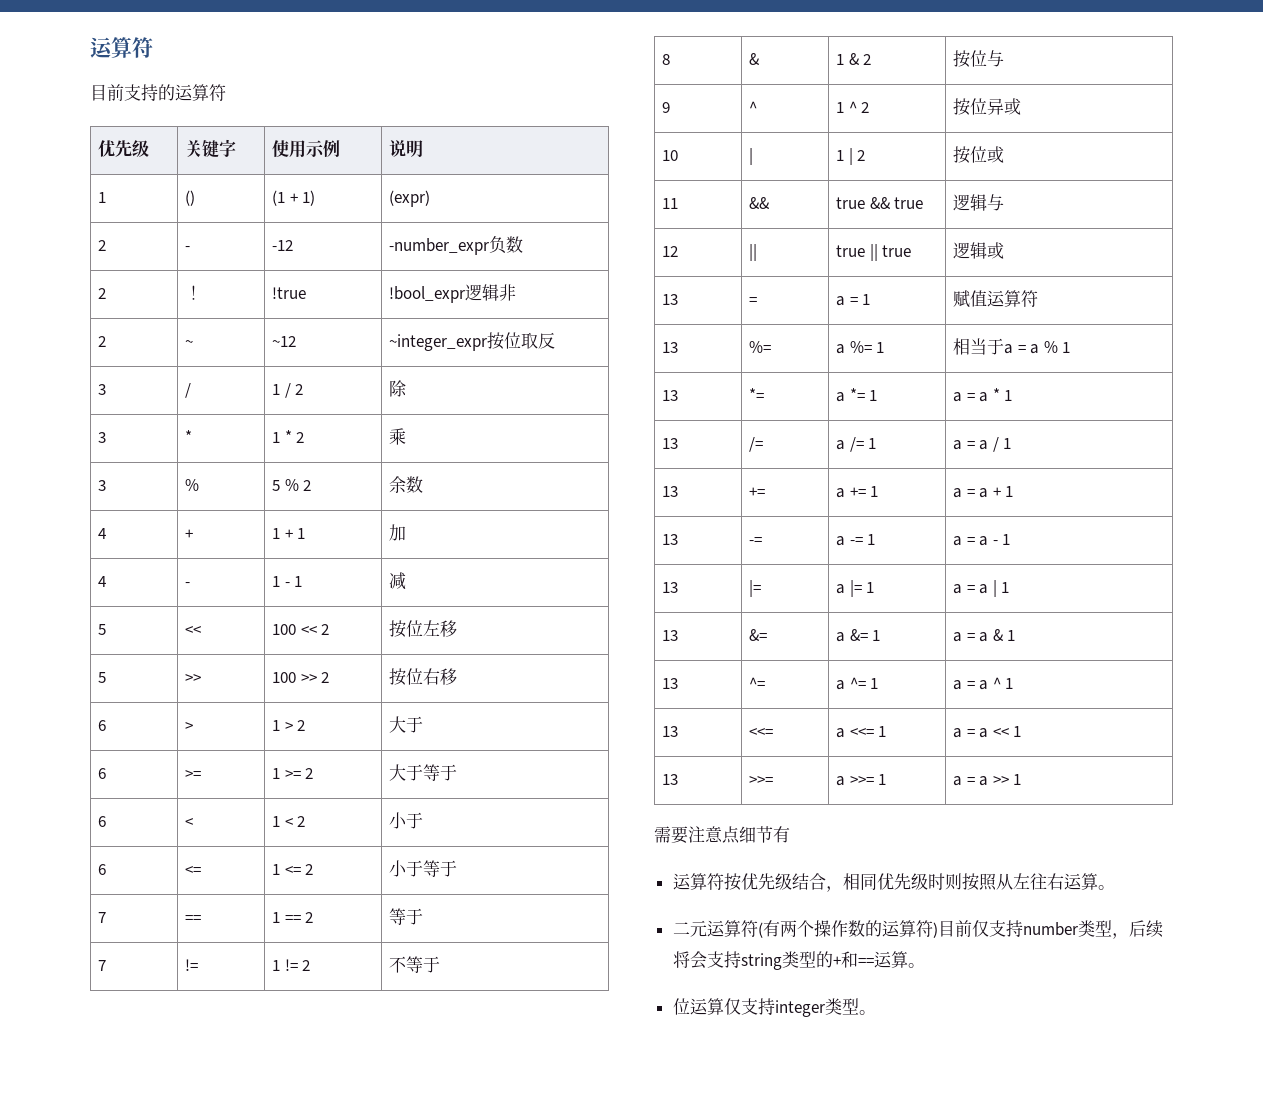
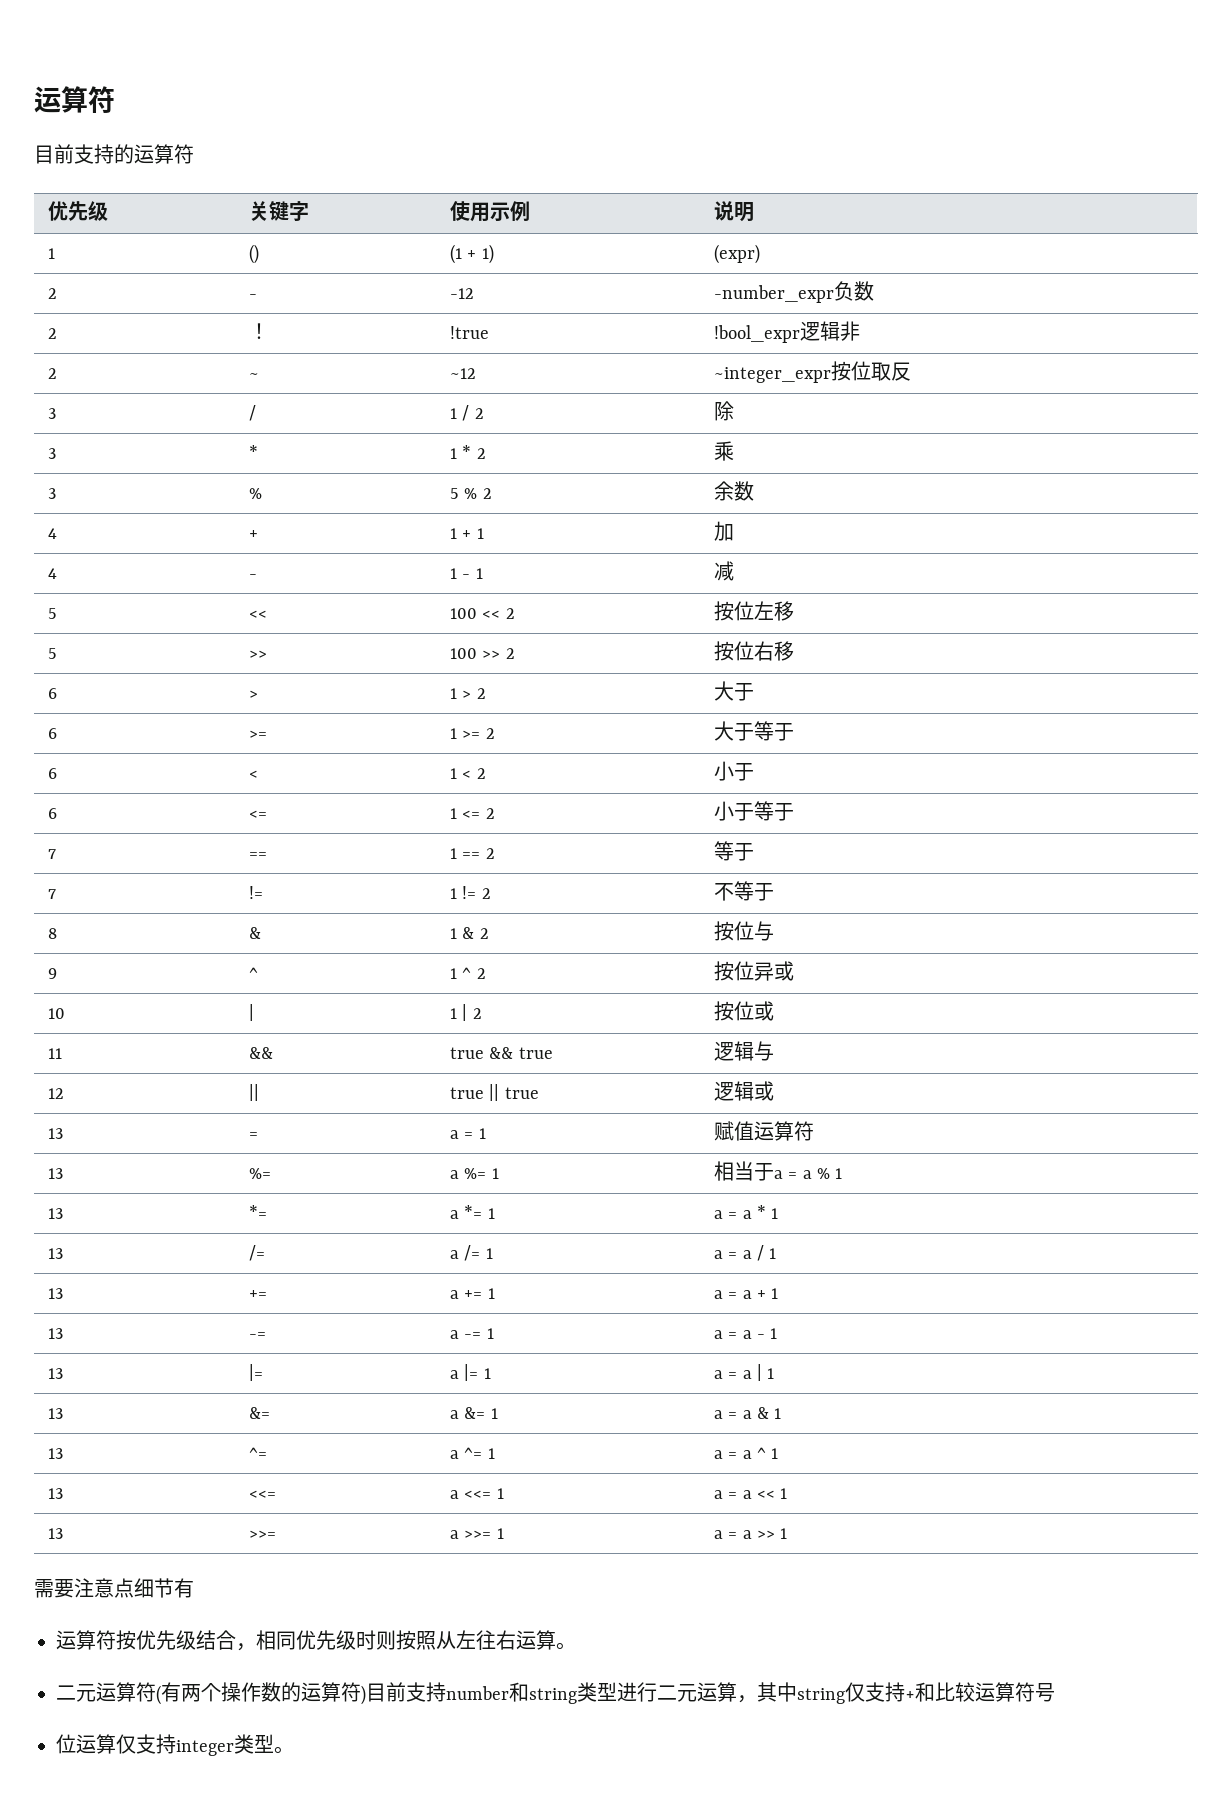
[971,920,1163,939] [672,951,925,970] 仅支持number类型，后续将会支持string类型的+和==运算。 -> [406,1682,1055,1704] 支持number和string类型进行二元运算，其中string仅支持+和比较运算符号

